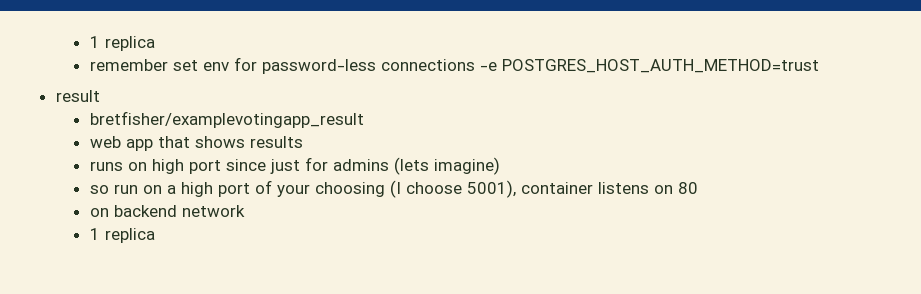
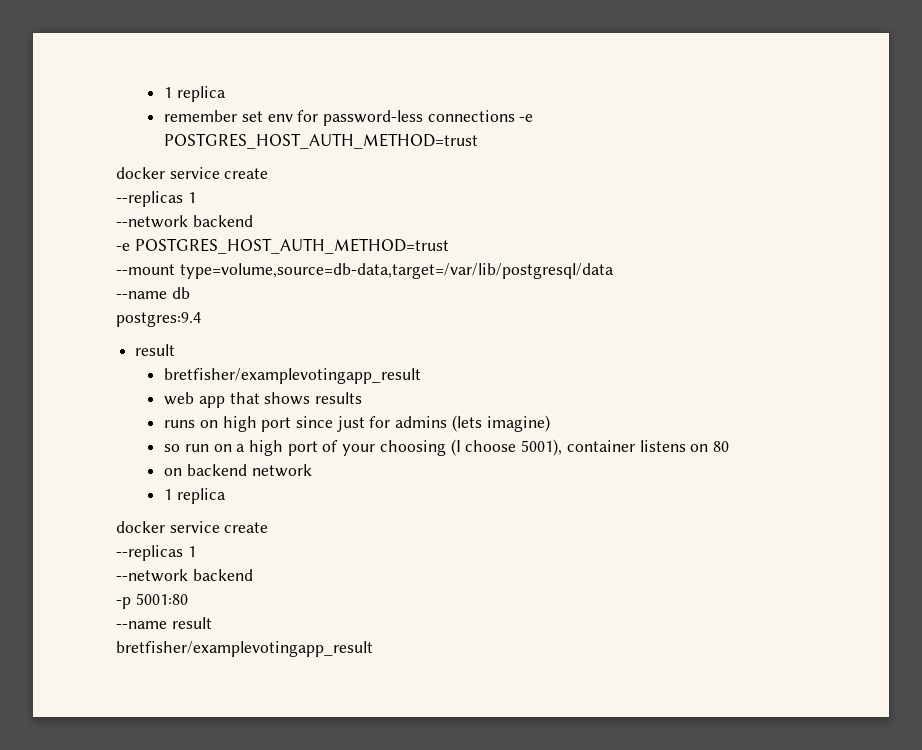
(819, 66) none -> [116,167,269,179] [116,191,196,207] [116,215,253,228] [116,238,449,254] [116,263,614,279] [116,287,190,299] [116,312,201,327] // docker service create // --replicas 1 // --network backend // -e POSTGRES_HOST_AUTH_METHOD=trust // --mount type=volume,source=db-data,target=/var/lib/postgresql/data // --name db // postgres:9.4
(155, 235) none -> [116,521,269,533] [116,545,196,561] [116,569,253,582] [116,593,188,609] [116,617,212,629] [116,641,373,657] // docker service create // --replicas 1 // --network backend // -p 5001:80 // --name result // bretfisher/examplevotingapp_result

